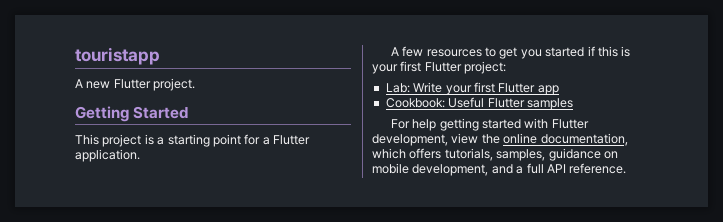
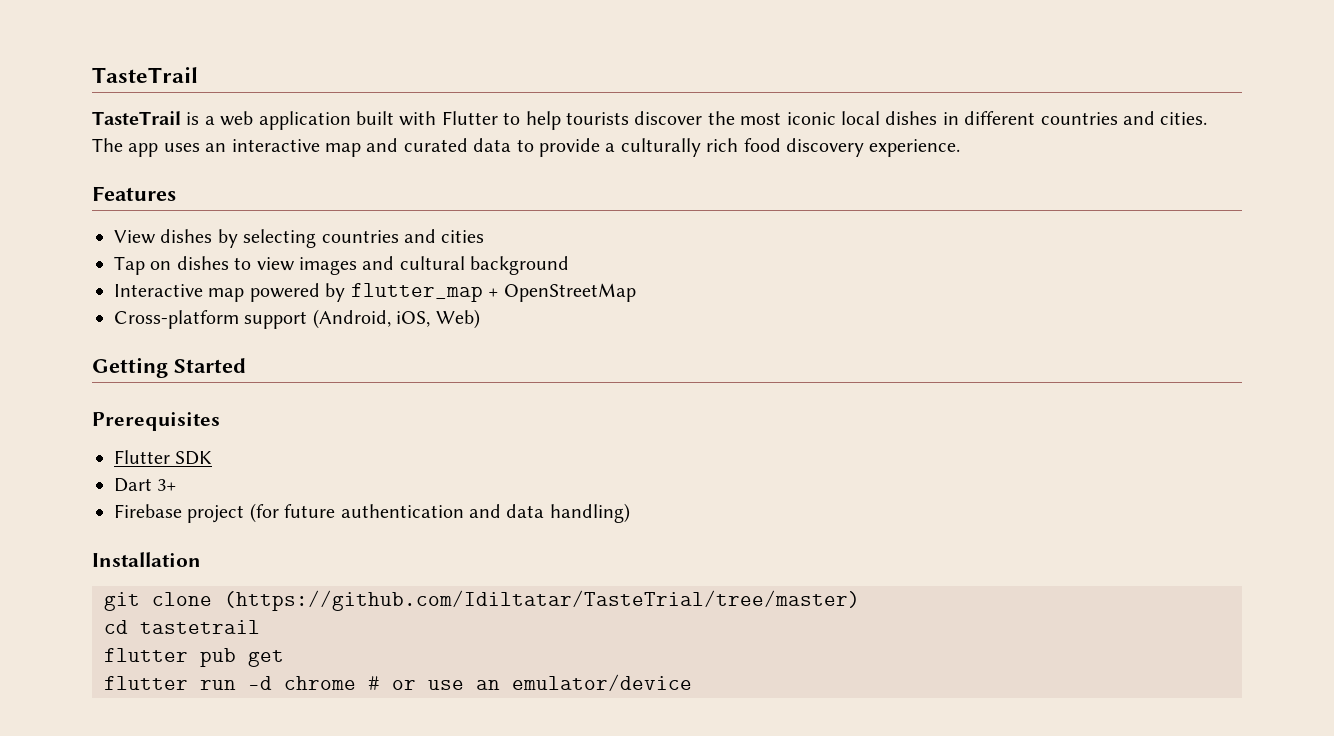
[75,47,160,65] [75,78,196,91] [75,106,189,122] [75,134,310,147] [75,149,140,162] [390,46,631,59] [372,61,507,74] [385,82,559,95] [385,97,573,110] [390,118,589,131] [372,133,628,146] [372,148,618,161] [372,163,627,176] touristapp // A new Flutter project. // Getting Started // This project is a starting point for a Flutter application. // A few resources to get you started if this is your first Flutter project: // Lab: Write your first Flutter app // Cookbook: Useful Flutter samples // For help getting started with Flutter development, view the online documentation, which offers tutorials, samples, guidance on mobile development, and a full API reference. -> [92,67,198,83] [92,111,1208,130] [92,138,961,157] [92,186,176,201] [114,229,485,248] [114,256,570,275] [114,283,637,302] [114,309,480,329] [92,357,246,378] [92,412,220,431] [114,450,213,465] [114,478,178,492] [114,503,630,523] [92,552,201,567] [104,590,860,611] [104,620,260,634] [104,648,284,667] [104,674,692,691] TasteTrail // TasteTrail is a web application built with Flutter to help tourists discover the most iconic local dishes in different countries and cities. The app uses an interactive map and curated data to provide a culturally rich food discovery experience. // Features // View dishes by selecting countries and cities // Tap on dishes to view images and cultural background // Interactive map powered by flutter_map + OpenStreetMap // Cross-platform support (Android, iOS, Web) // Getting Started // Prerequisites // Flutter SDK // Dart 3+ // Firebase project (for future authentication and data handling) // Installation // git clone (https://github.com/Idiltatar/TasteTrial/tree/master) // cd tastetrail // flutter pub get // flutter run -d chrome # or use an emulator/device

